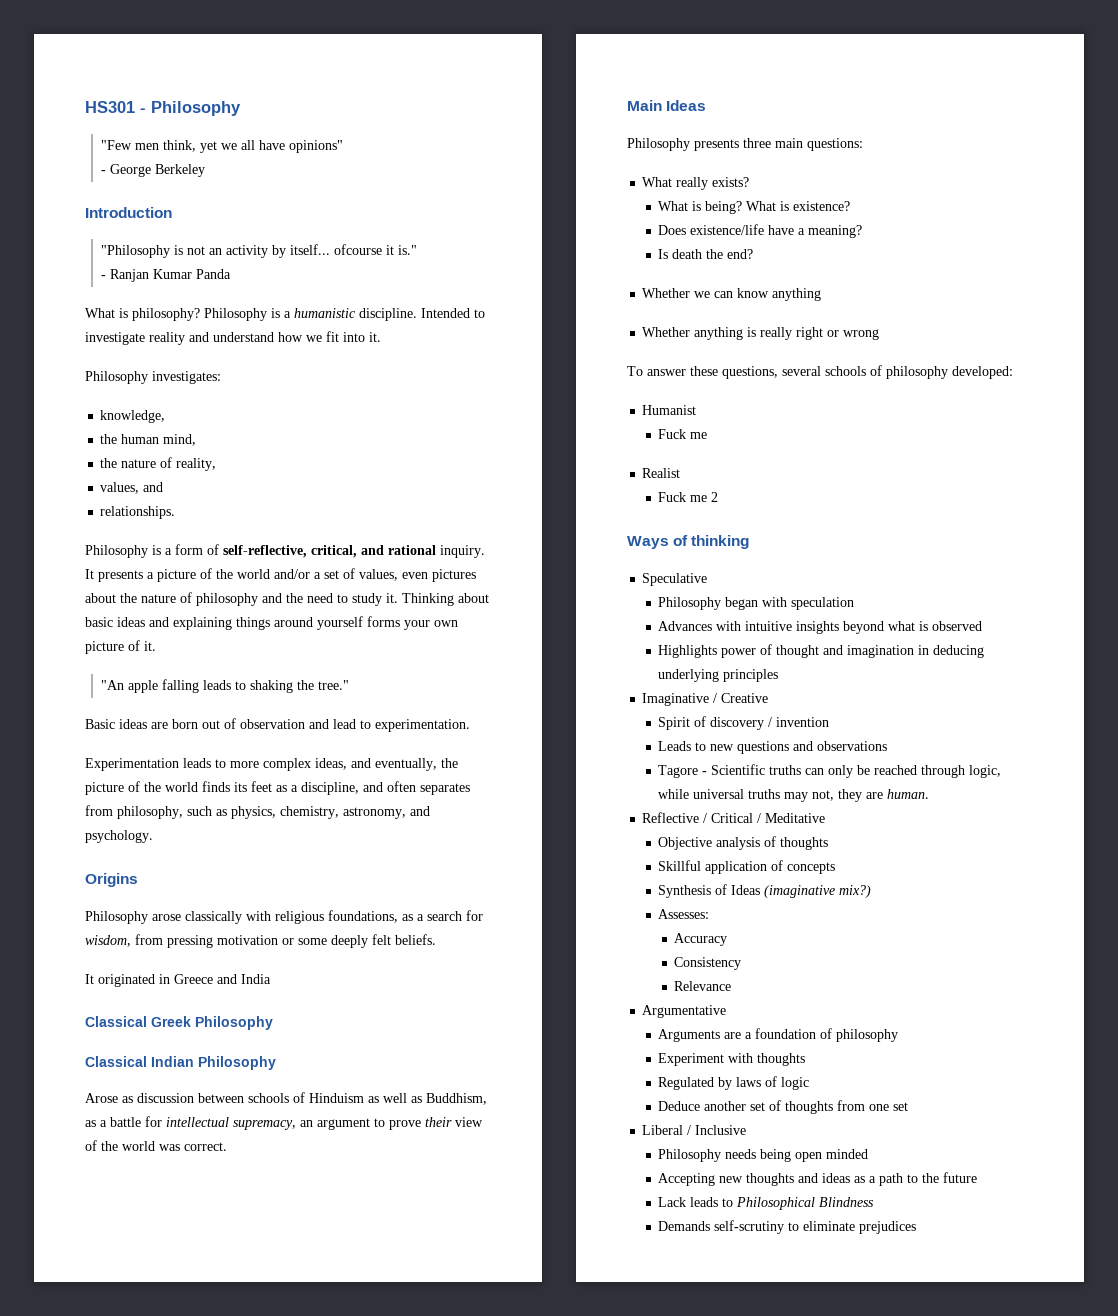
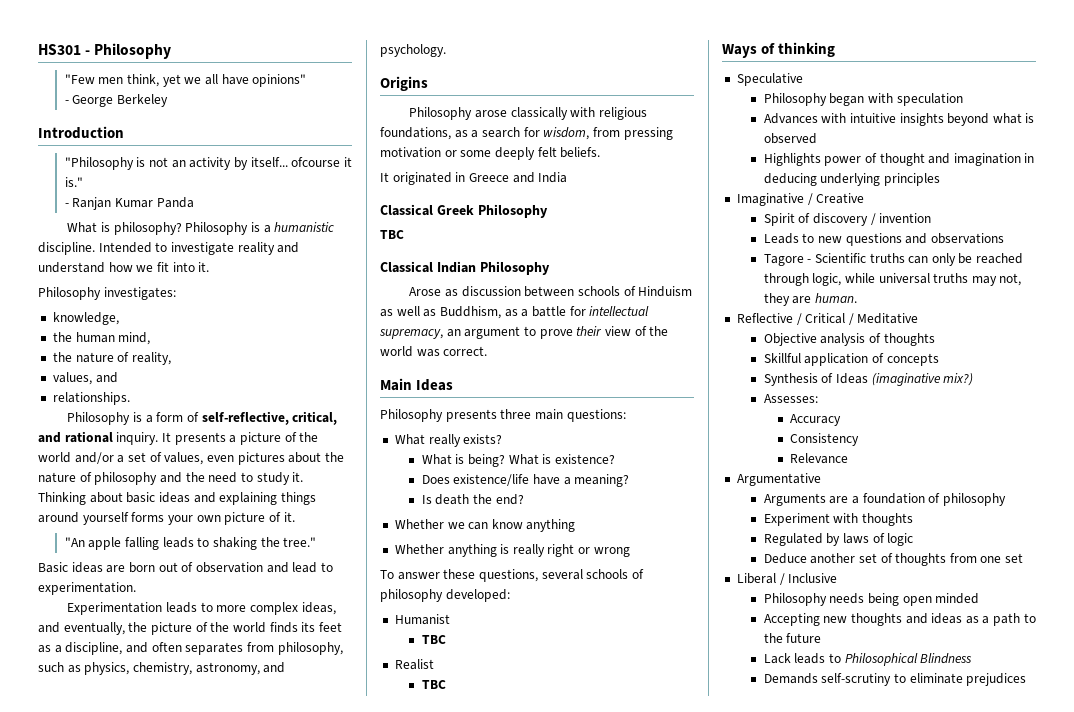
(273, 1023) none -> [380,230,404,239] // TBC
[658,429,708,439] Fuck me -> [421,635,446,644] TBC
[658,492,719,502] Fuck me 2 -> [421,680,446,689] TBC

